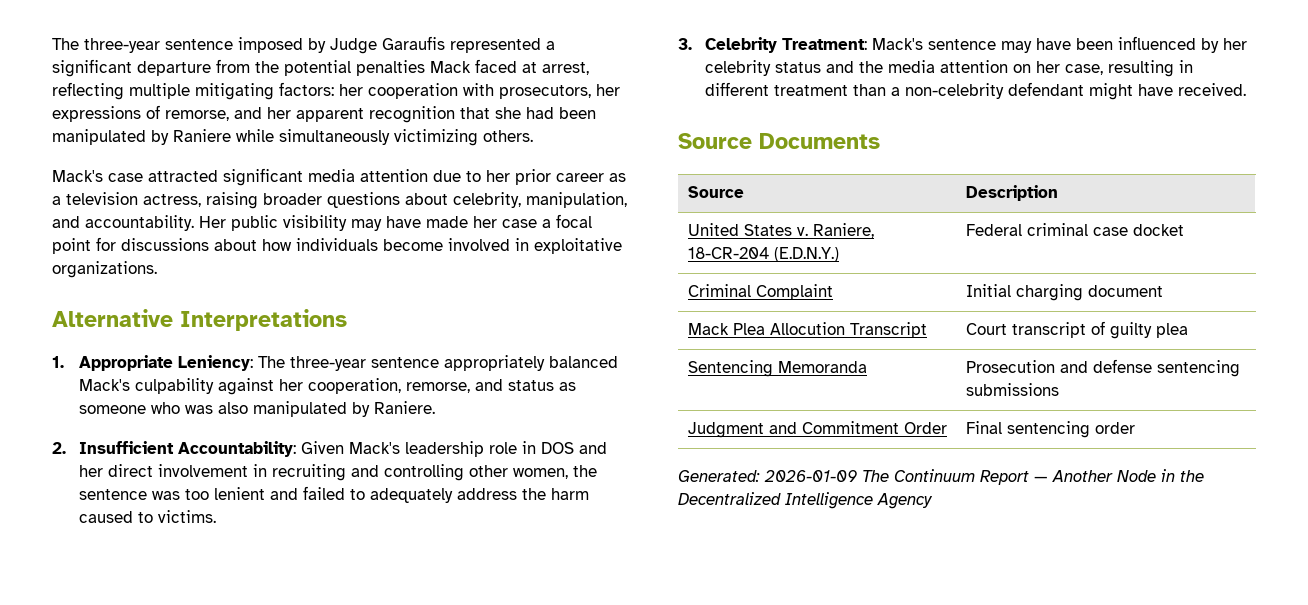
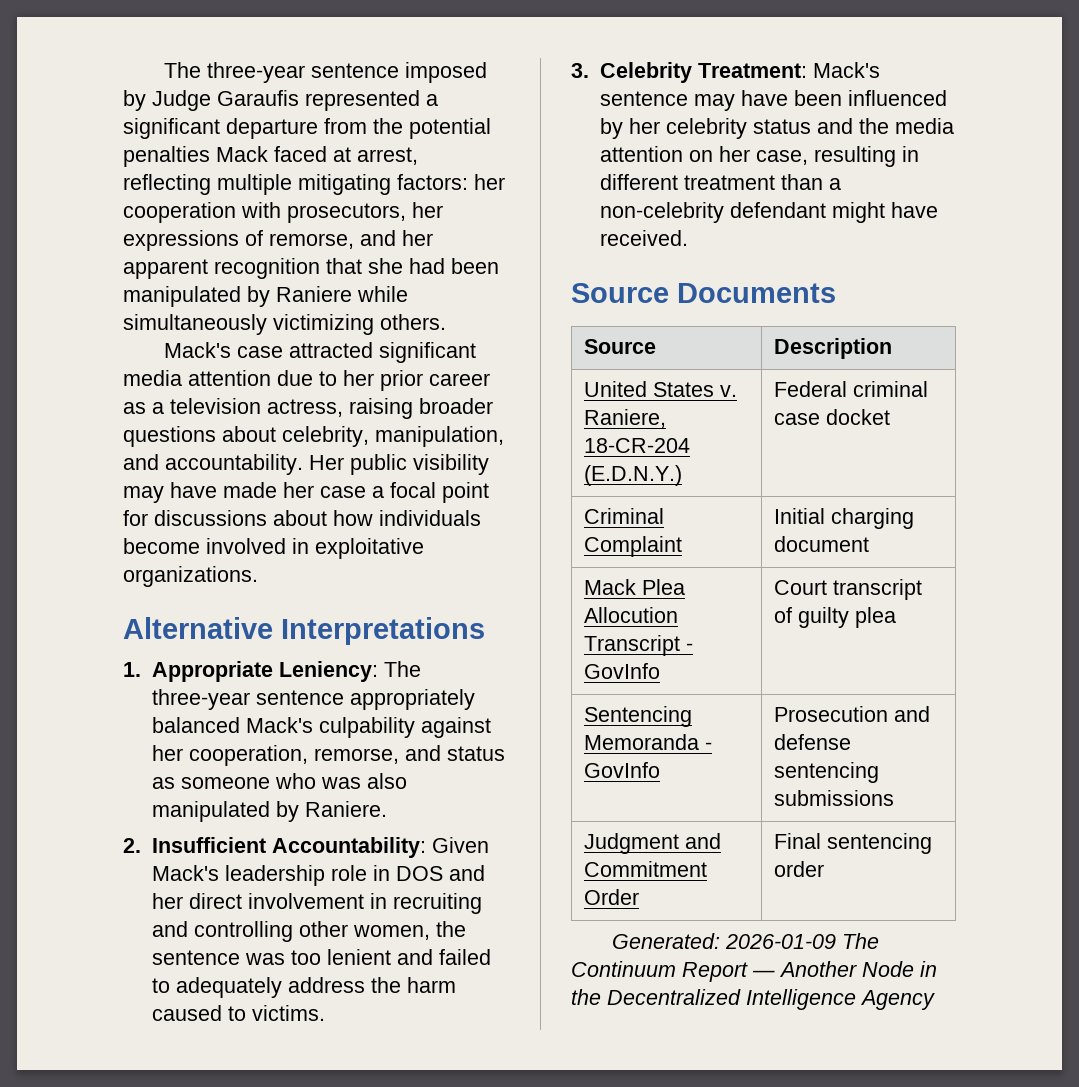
(927, 330) none -> [685,643,693,651] [583,663,660,679] - GovInfo
(867, 367) none -> [704,742,712,750] [583,762,660,778] - GovInfo

